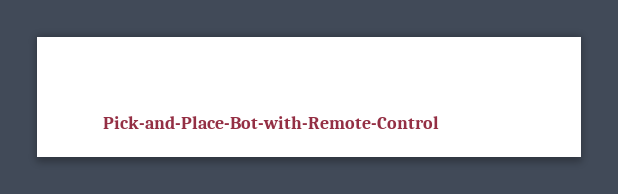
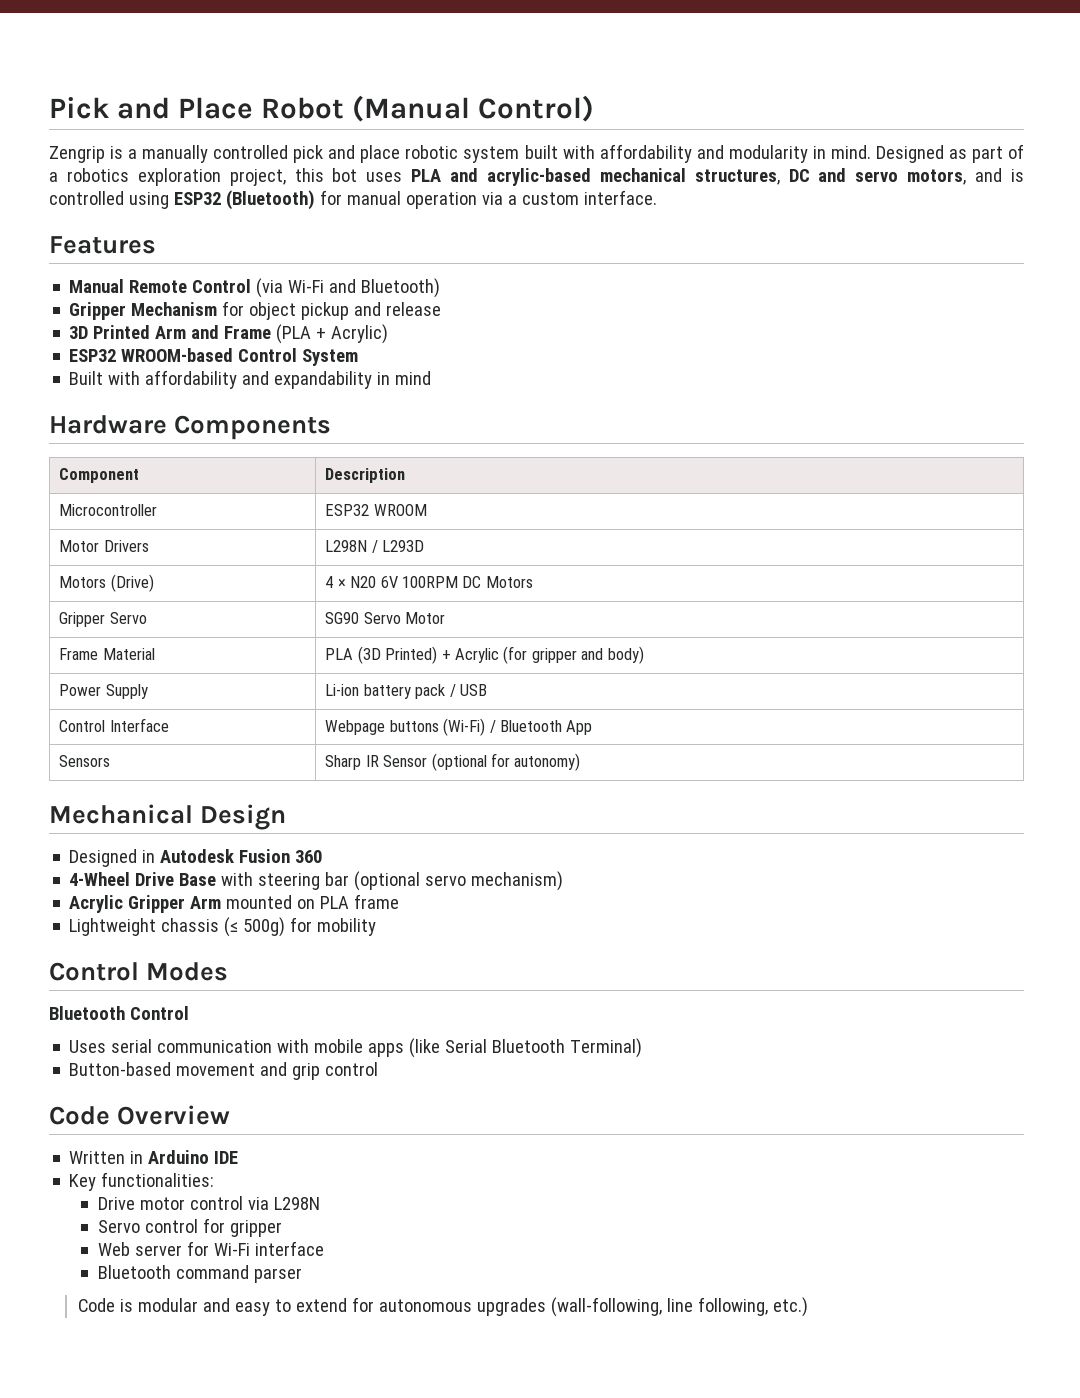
[103,116,439,129] Pick-and-Place-Bot-with-Remote-Control -> [49,95,594,122] [49,144,1024,163] [49,168,1024,186] [49,190,657,210] [49,236,156,254] [69,278,441,298] [69,301,442,320] [69,324,389,344] [69,348,359,366] [69,370,432,389] [49,415,332,440] [59,468,140,483] [325,468,406,483] [59,504,158,516] [325,504,427,516] [59,540,149,552] [325,540,425,553] [59,574,154,592] [325,576,533,588] [59,612,147,627] [325,612,446,624] [59,648,155,660] [325,646,644,664] [59,684,148,699] [325,684,488,699] [59,718,169,732] [325,718,593,736] [59,755,111,767] [325,753,581,771] [49,804,287,830] [69,849,323,867] [69,871,564,891] [69,894,400,913] [69,917,377,937] [49,962,229,981] [49,1006,189,1020] [69,1038,643,1058] [69,1062,379,1080] [49,1105,231,1125] [69,1150,239,1164] [69,1172,215,1191] [97,1196,320,1210] [97,1218,282,1237] [97,1241,324,1256] [97,1265,302,1283] [77,1297,808,1317] Pick and Place Robot (Manual Control) // Zengrip is a manually controlled pick and place robotic system built with affordability and modularity in mind. Designed as part of a robotics exploration project, this bot uses PLA and acrylic-based mechanical structures, DC and servo motors, and is controlled using ESP32 (Bluetooth) for manual operation via a custom interface. // Features // Manual Remote Control (via Wi-Fi and Bluetooth) // Gripper Mechanism for object pickup and release // 3D Printed Arm and Frame (PLA + Acrylic) // ESP32 WROOM-based Control System // Built with affordability and expandability in mind // Hardware Components // Component | Description // Microcontroller | ESP32 WROOM // Motor Drivers | L298N / L293D // Motors (Drive) | 4 × N20 6V 100RPM DC Motors // Gripper Servo | SG90 Servo Motor // Frame Material | PLA (3D Printed) + Acrylic (for gripper and body) // Power Supply | Li-ion battery pack / USB // Control Interface | Webpage buttons (Wi-Fi) / Bluetooth App // Sensors | Sharp IR Sensor (optional for autonomy) // Mechanical Design // Designed in Autodesk Fusion 360 // 4-Wheel Drive Base with steering bar (optional servo mechanism) // Acrylic Gripper Arm mounted on PLA frame // Lightweight chassis (≤ 500g) for mobility // Control Modes // Bluetooth Control // Uses serial communication with mobile apps (like Serial Bluetooth Terminal) // Button-based movement and grip control // Code Overview // Written in Arduino IDE // Key functionalities: // Drive motor control via L298N // Servo control for gripper // Web server for Wi-Fi interface // Bluetooth command parser // Code is modular and easy to extend for autonomous upgrades (wall-following, line following, etc.)

